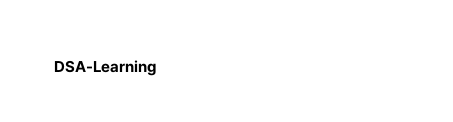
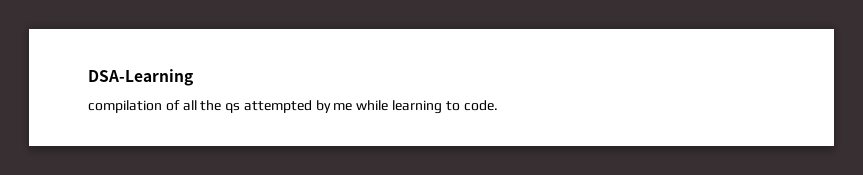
(156, 68) none -> [88,100,498,114] // compilation of all the qs attempted by me while learning to code.

